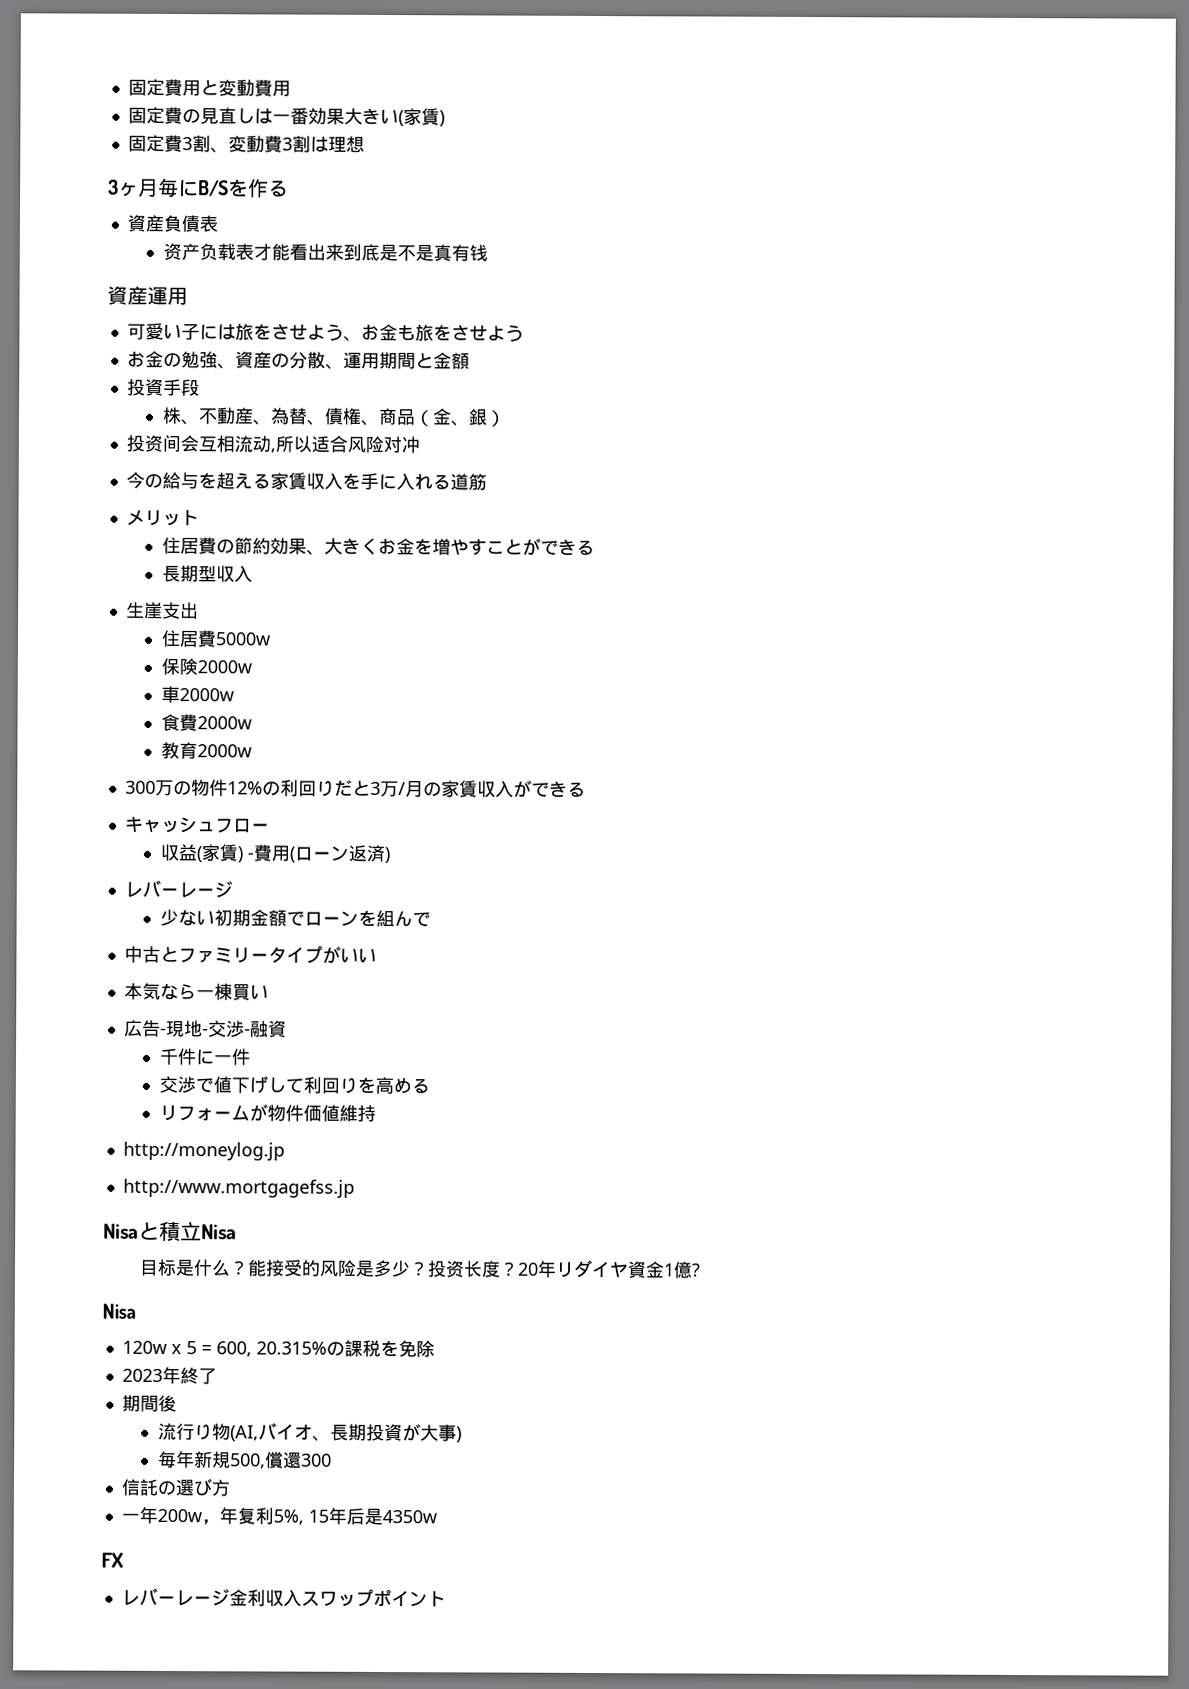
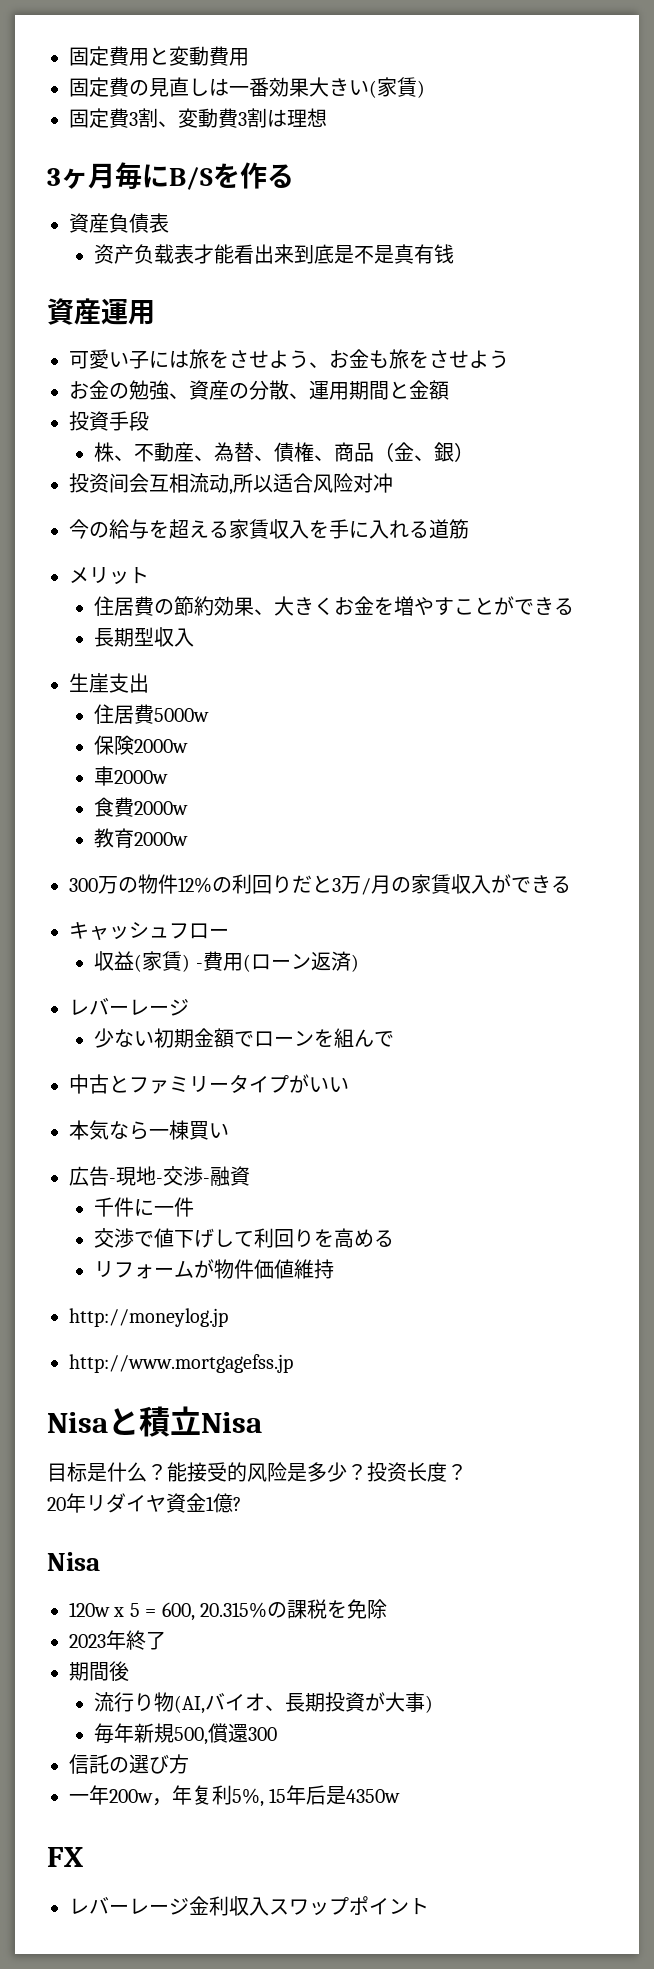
(519, 1269) none -> (467, 1472) //

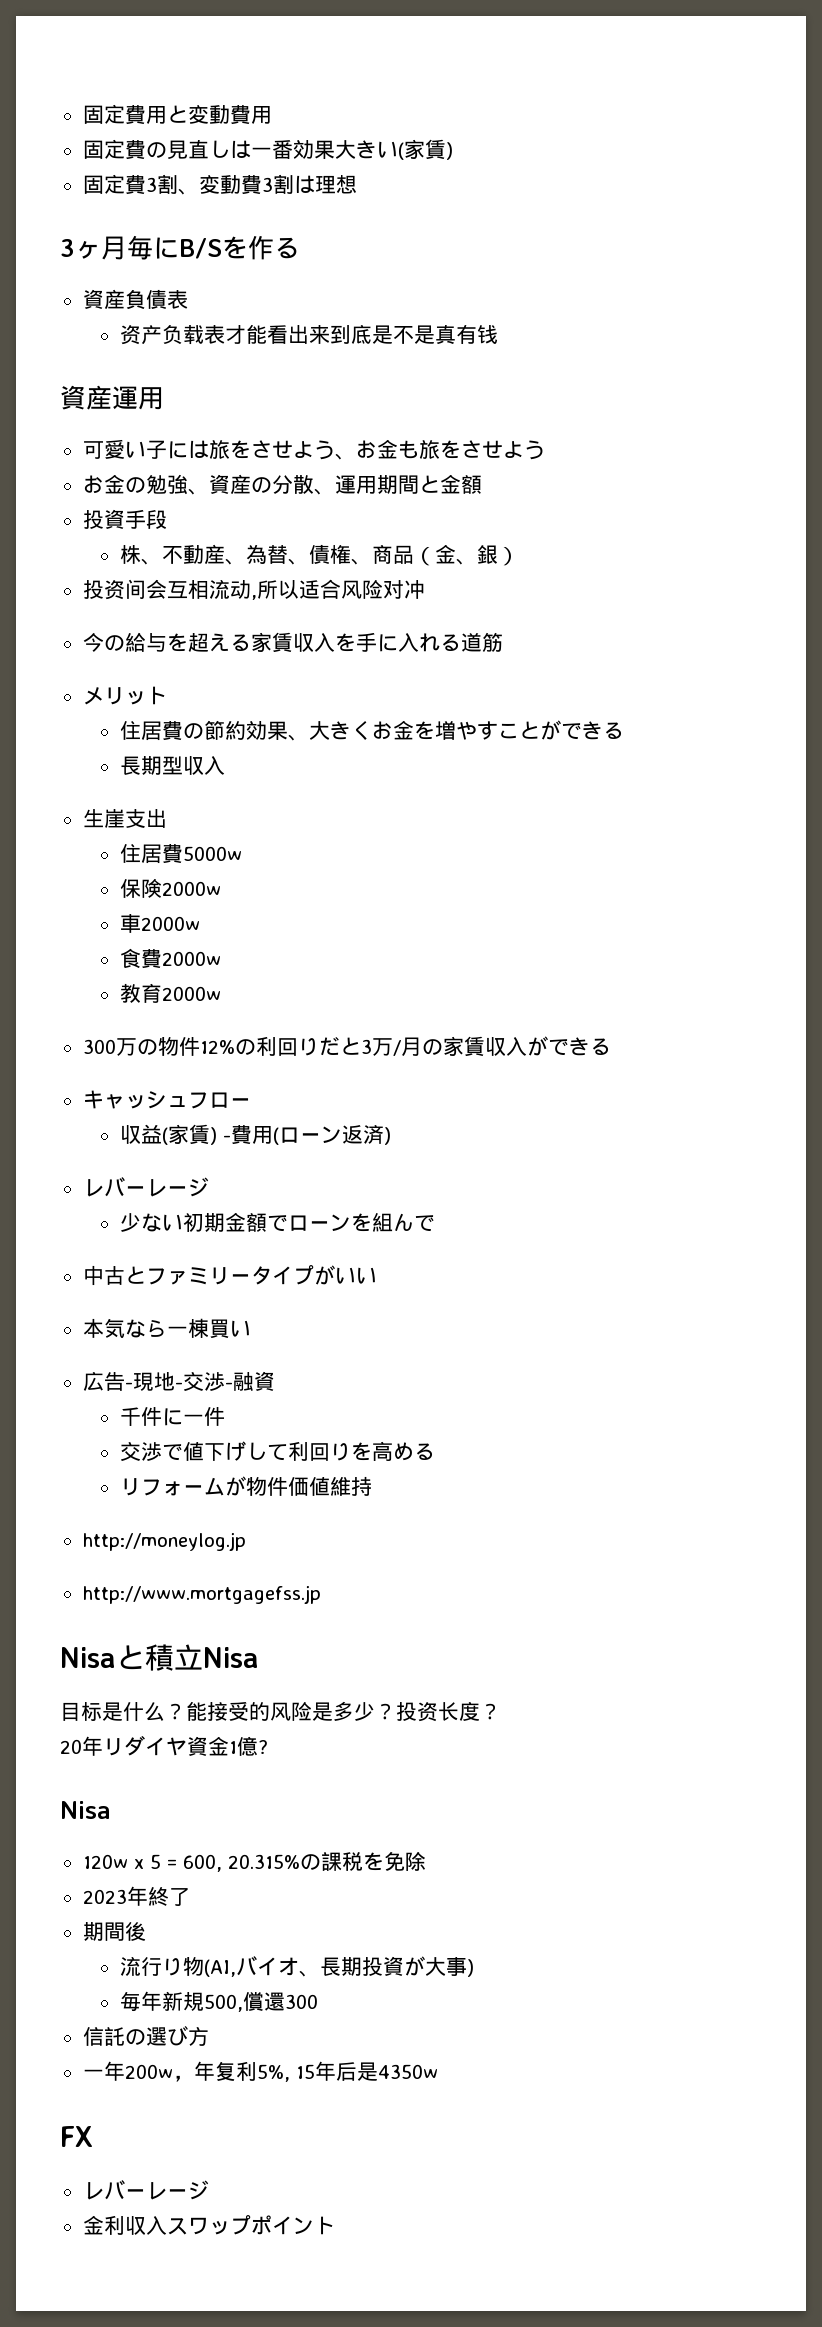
(189, 1906) none -> (209, 2190) //

